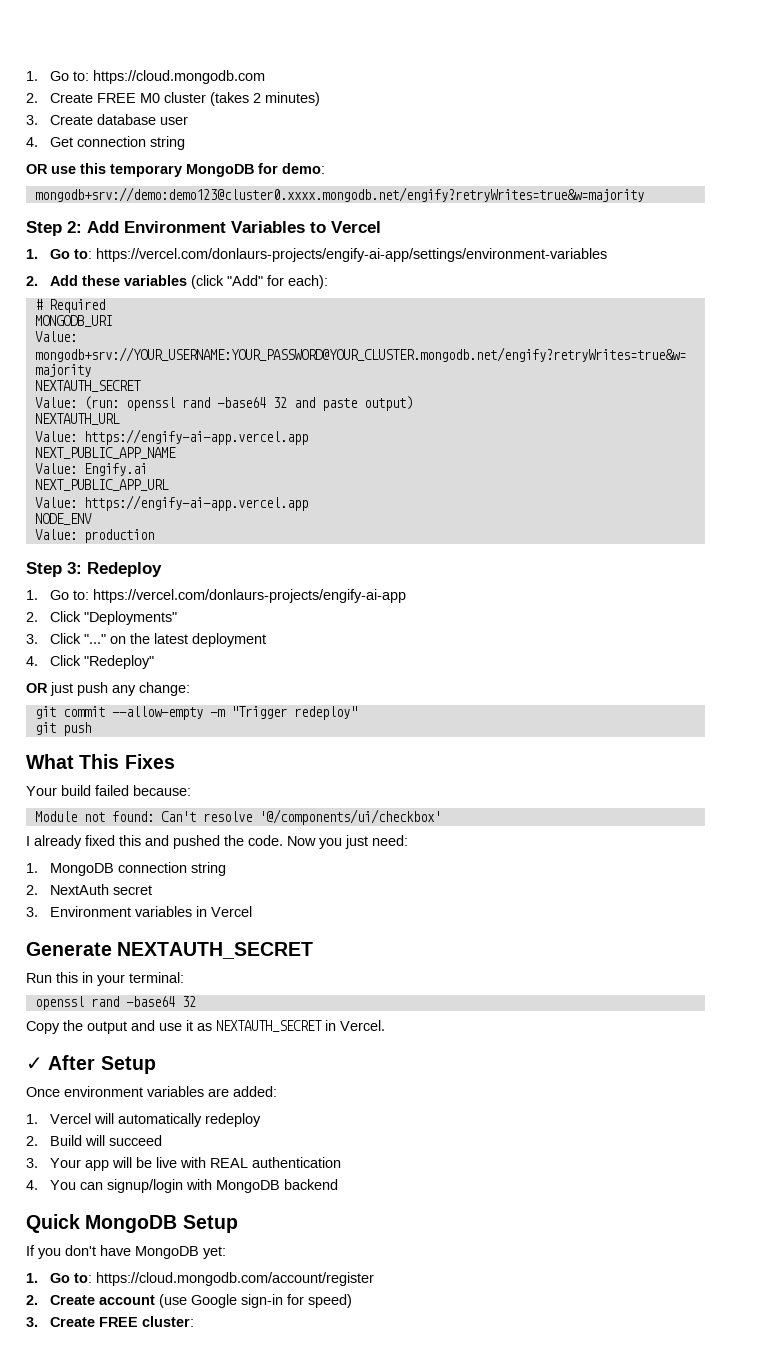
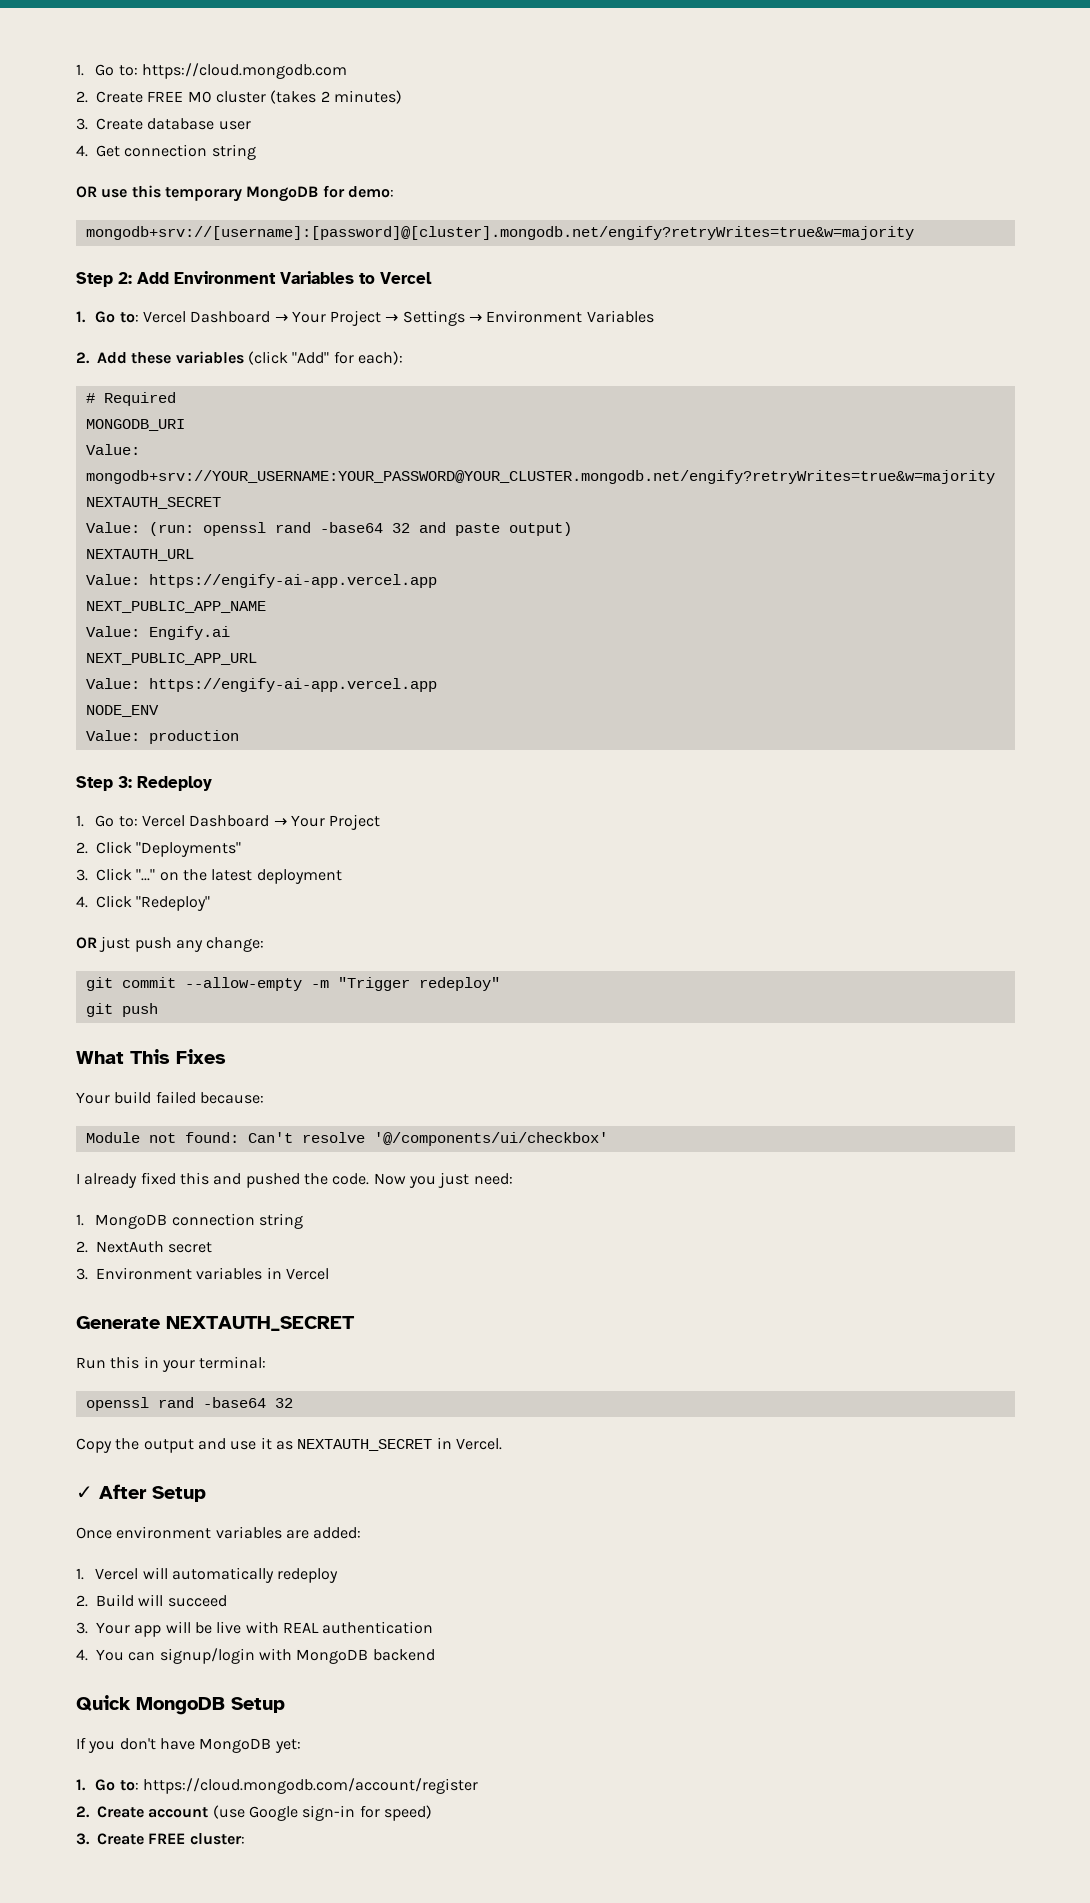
[34,187,644,202] mongodb+srv://demo:demo123@cluster0.xxxx.mongodb.net/engify?retryWrites=true&w=majority -> [85,226,914,240] mongodb+srv://[username]:[password]@[cluster].mongodb.net/engify?retryWrites=true&w=majority
[96,248,608,262] https://vercel.com/donlaurs-projects/engify-ai-app/settings/environment-variables -> [142,310,654,326] Vercel Dashboard → Your Project → Settings → Environment Variables
[93,589,407,603] https://vercel.com/donlaurs-projects/engify-ai-app -> [141,814,381,830] Vercel Dashboard → Your Project

